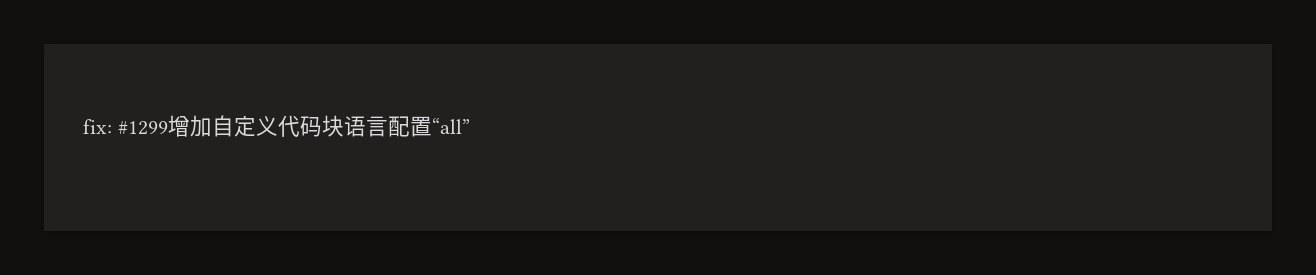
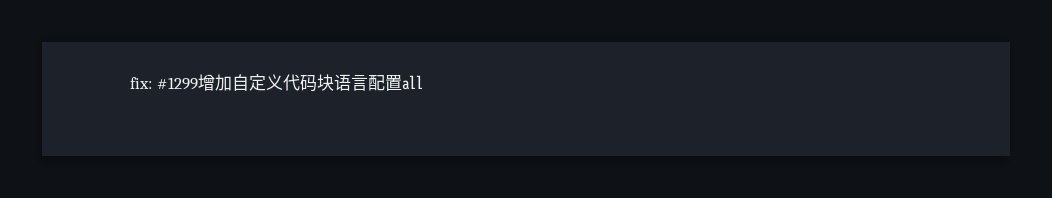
[431,118,470,134] “all” -> [401,75,423,90] all

